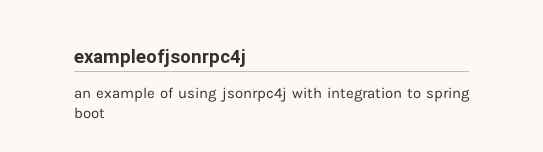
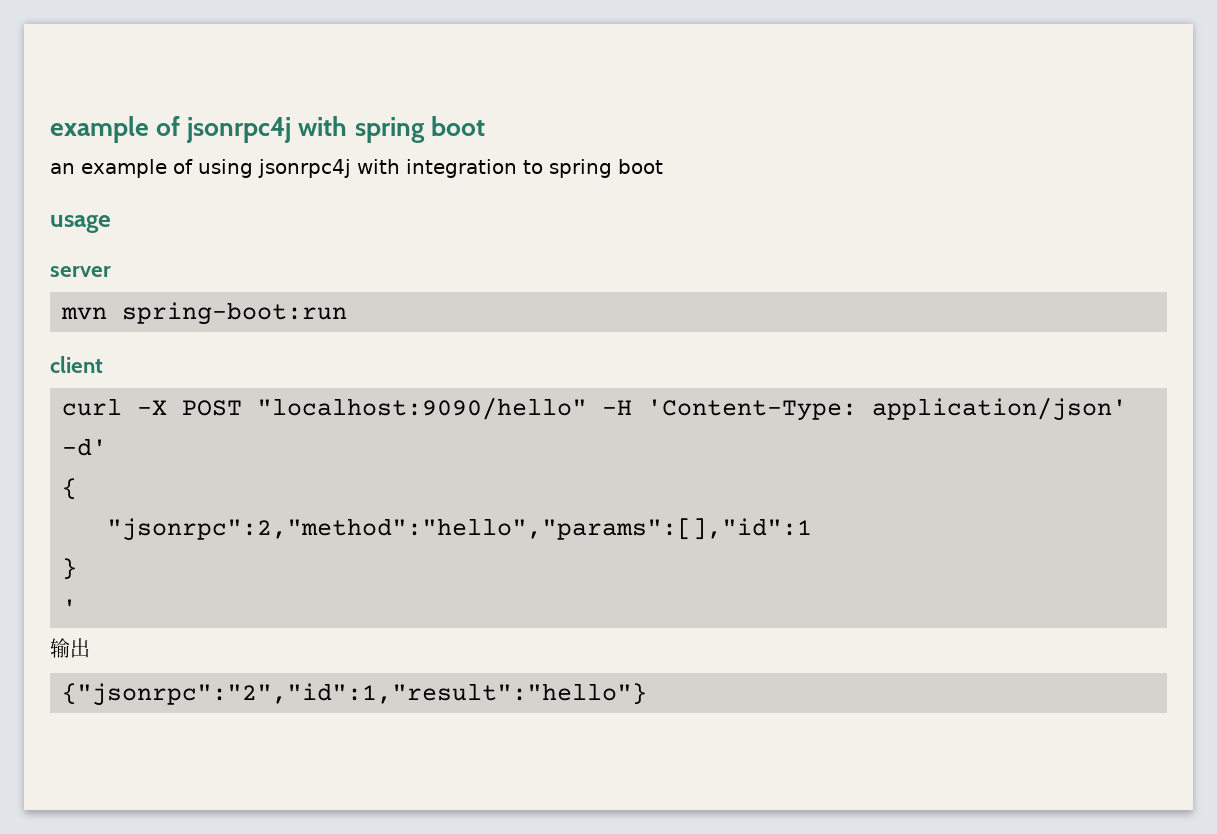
[74,49,246,67] exampleofjsonrpc4j -> [50,116,485,143] example of jsonrpc4j with spring boot
(105, 113) none -> [50,215,111,233] [50,266,111,277] [61,302,347,325] [50,356,103,373] [62,397,1127,421] [62,438,107,456] [62,478,77,500] [107,518,812,541] [62,558,77,580] [62,599,77,615] [50,638,90,658] [62,683,647,706] // usage // server // mvn spring-boot:run // client // curl -X POST "localhost:9090/hello" -H 'Content-Type: application/json' -d' // { // "jsonrpc":2,"method":"hello","params":[],"id":1 // } // ' // 输出 // {"jsonrpc":"2","id":1,"result":"hello"}

